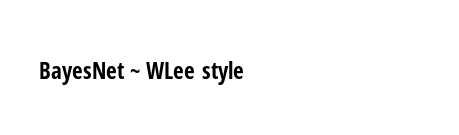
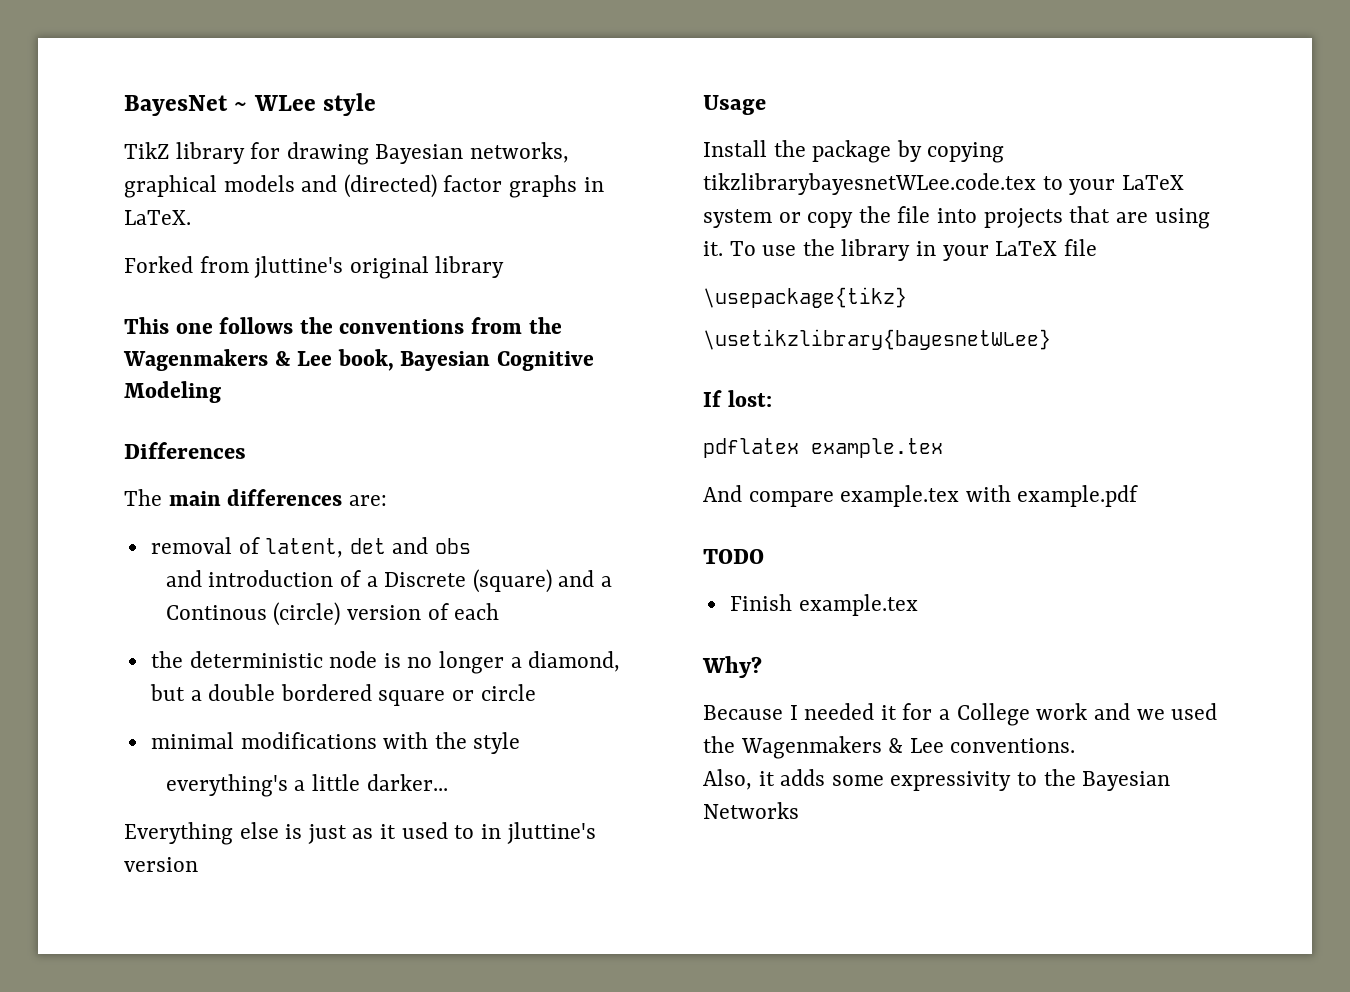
(244, 73) none -> [124,142,570,165] [124,174,604,198] [124,210,191,225] [124,256,505,279] [124,317,562,334] [123,349,595,371] [124,381,221,403] [124,442,246,459] [124,489,387,506] [150,537,472,558] [165,569,613,593] [165,602,500,626] [150,651,621,674] [149,684,536,706] [150,732,521,754] [165,774,448,797] [124,822,596,845] [124,857,198,872] [703,95,766,115] [703,140,1005,163] [703,173,1184,195] [703,206,1210,229] [703,239,1097,261] [703,287,907,308] [703,329,1051,350] [703,390,772,407] [703,438,943,458] [703,485,1139,507] [703,549,764,564] [729,594,918,616] [702,656,762,678] [703,703,1218,726] [703,736,1076,759] [703,769,1171,791] [703,802,799,819] // TikZ library for drawing Bayesian networks, graphical models and (directed) factor graphs in LaTeX. // Forked from jluttine's original library // This one follows the conventions from the Wagenmakers & Lee book, Bayesian Cognitive Modeling // Differences // The main differences are: // removal of latent, det and obs // and introduction of a Discrete (square) and a Continous (circle) version of each // the deterministic node is no longer a diamond, but a double bordered square or circle // minimal modifications with the style // everything's a little darker... // Everything else is just as it used to in jluttine's version // Usage // Install the package by copying tikzlibrarybayesnetWLee.code.tex to your LaTeX system or copy the file into projects that are using it. To use the library in your LaTeX file // \usepackage{tikz} // \usetikzlibrary{bayesnetWLee} // If lost: // pdflatex example.tex // And compare example.tex with example.pdf // TODO // Finish example.tex // Why? // Because I needed it for a College work and we used the Wagenmakers & Lee conventions. // Also, it adds some expressivity to the Bayesian Networks

